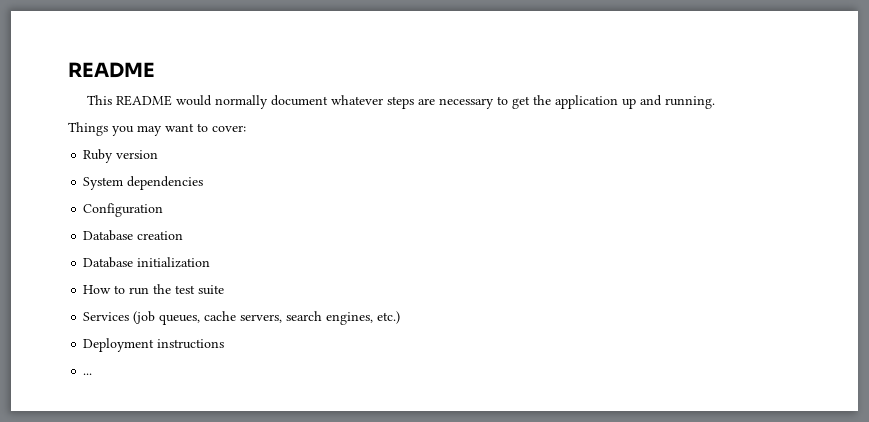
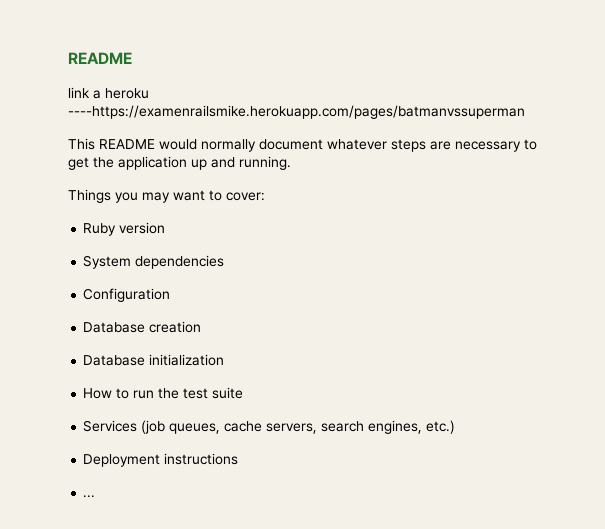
[68,62,155,78] README -> [68,52,132,64] [68,87,149,99] [68,105,525,119] README // link a heroku ----https://examenrailsmike.herokuapp.com/pages/batmanvssuperman

